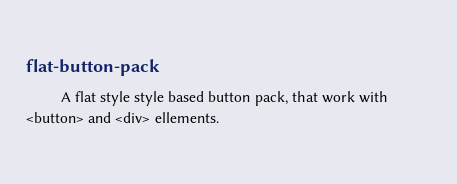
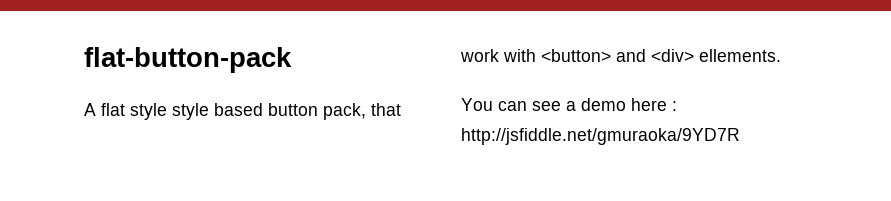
(219, 117) none -> [461,98,677,111] [461,128,740,145] // You can see a demo here : http://jsfiddle.net/gmuraoka/9YD7R

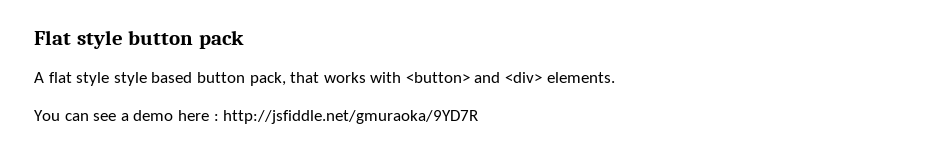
[84,47,292,73] flat-button-pack -> [34,30,244,49] Flat style button pack
[460,49,499,62] work -> [323,72,366,83] works
[699,49,781,62] ellements. -> [546,72,615,83] elements.

